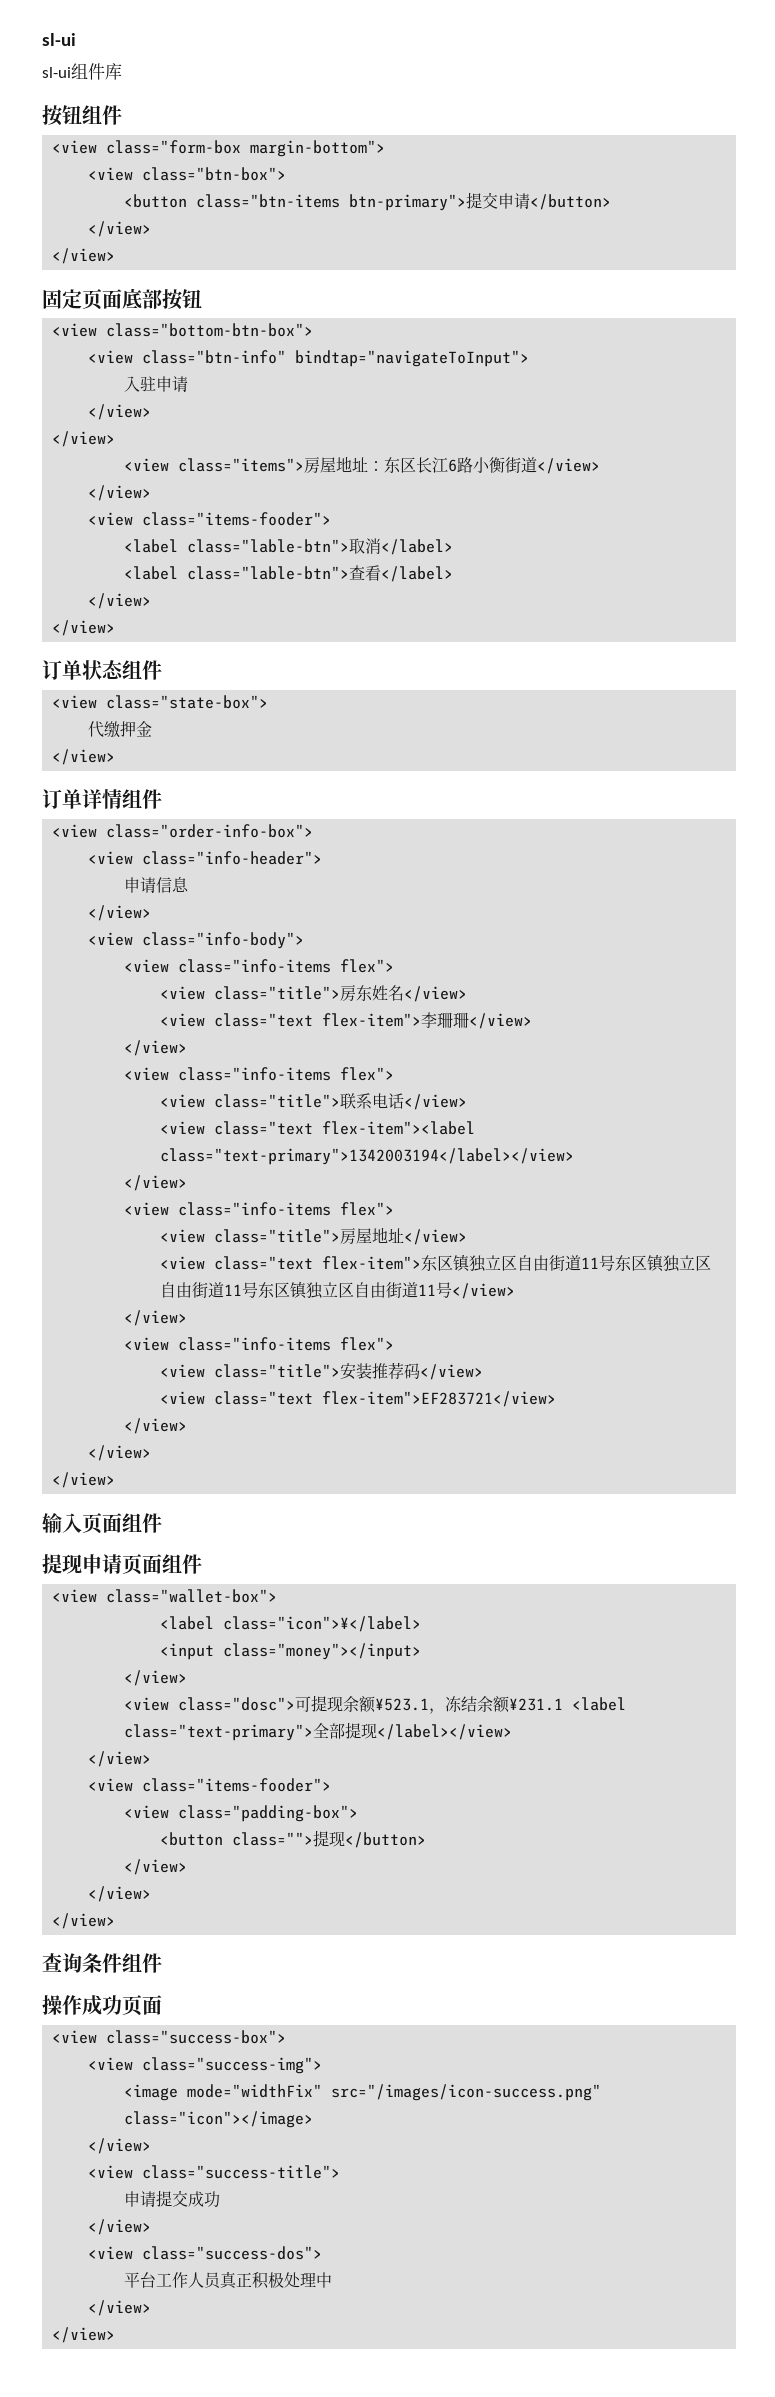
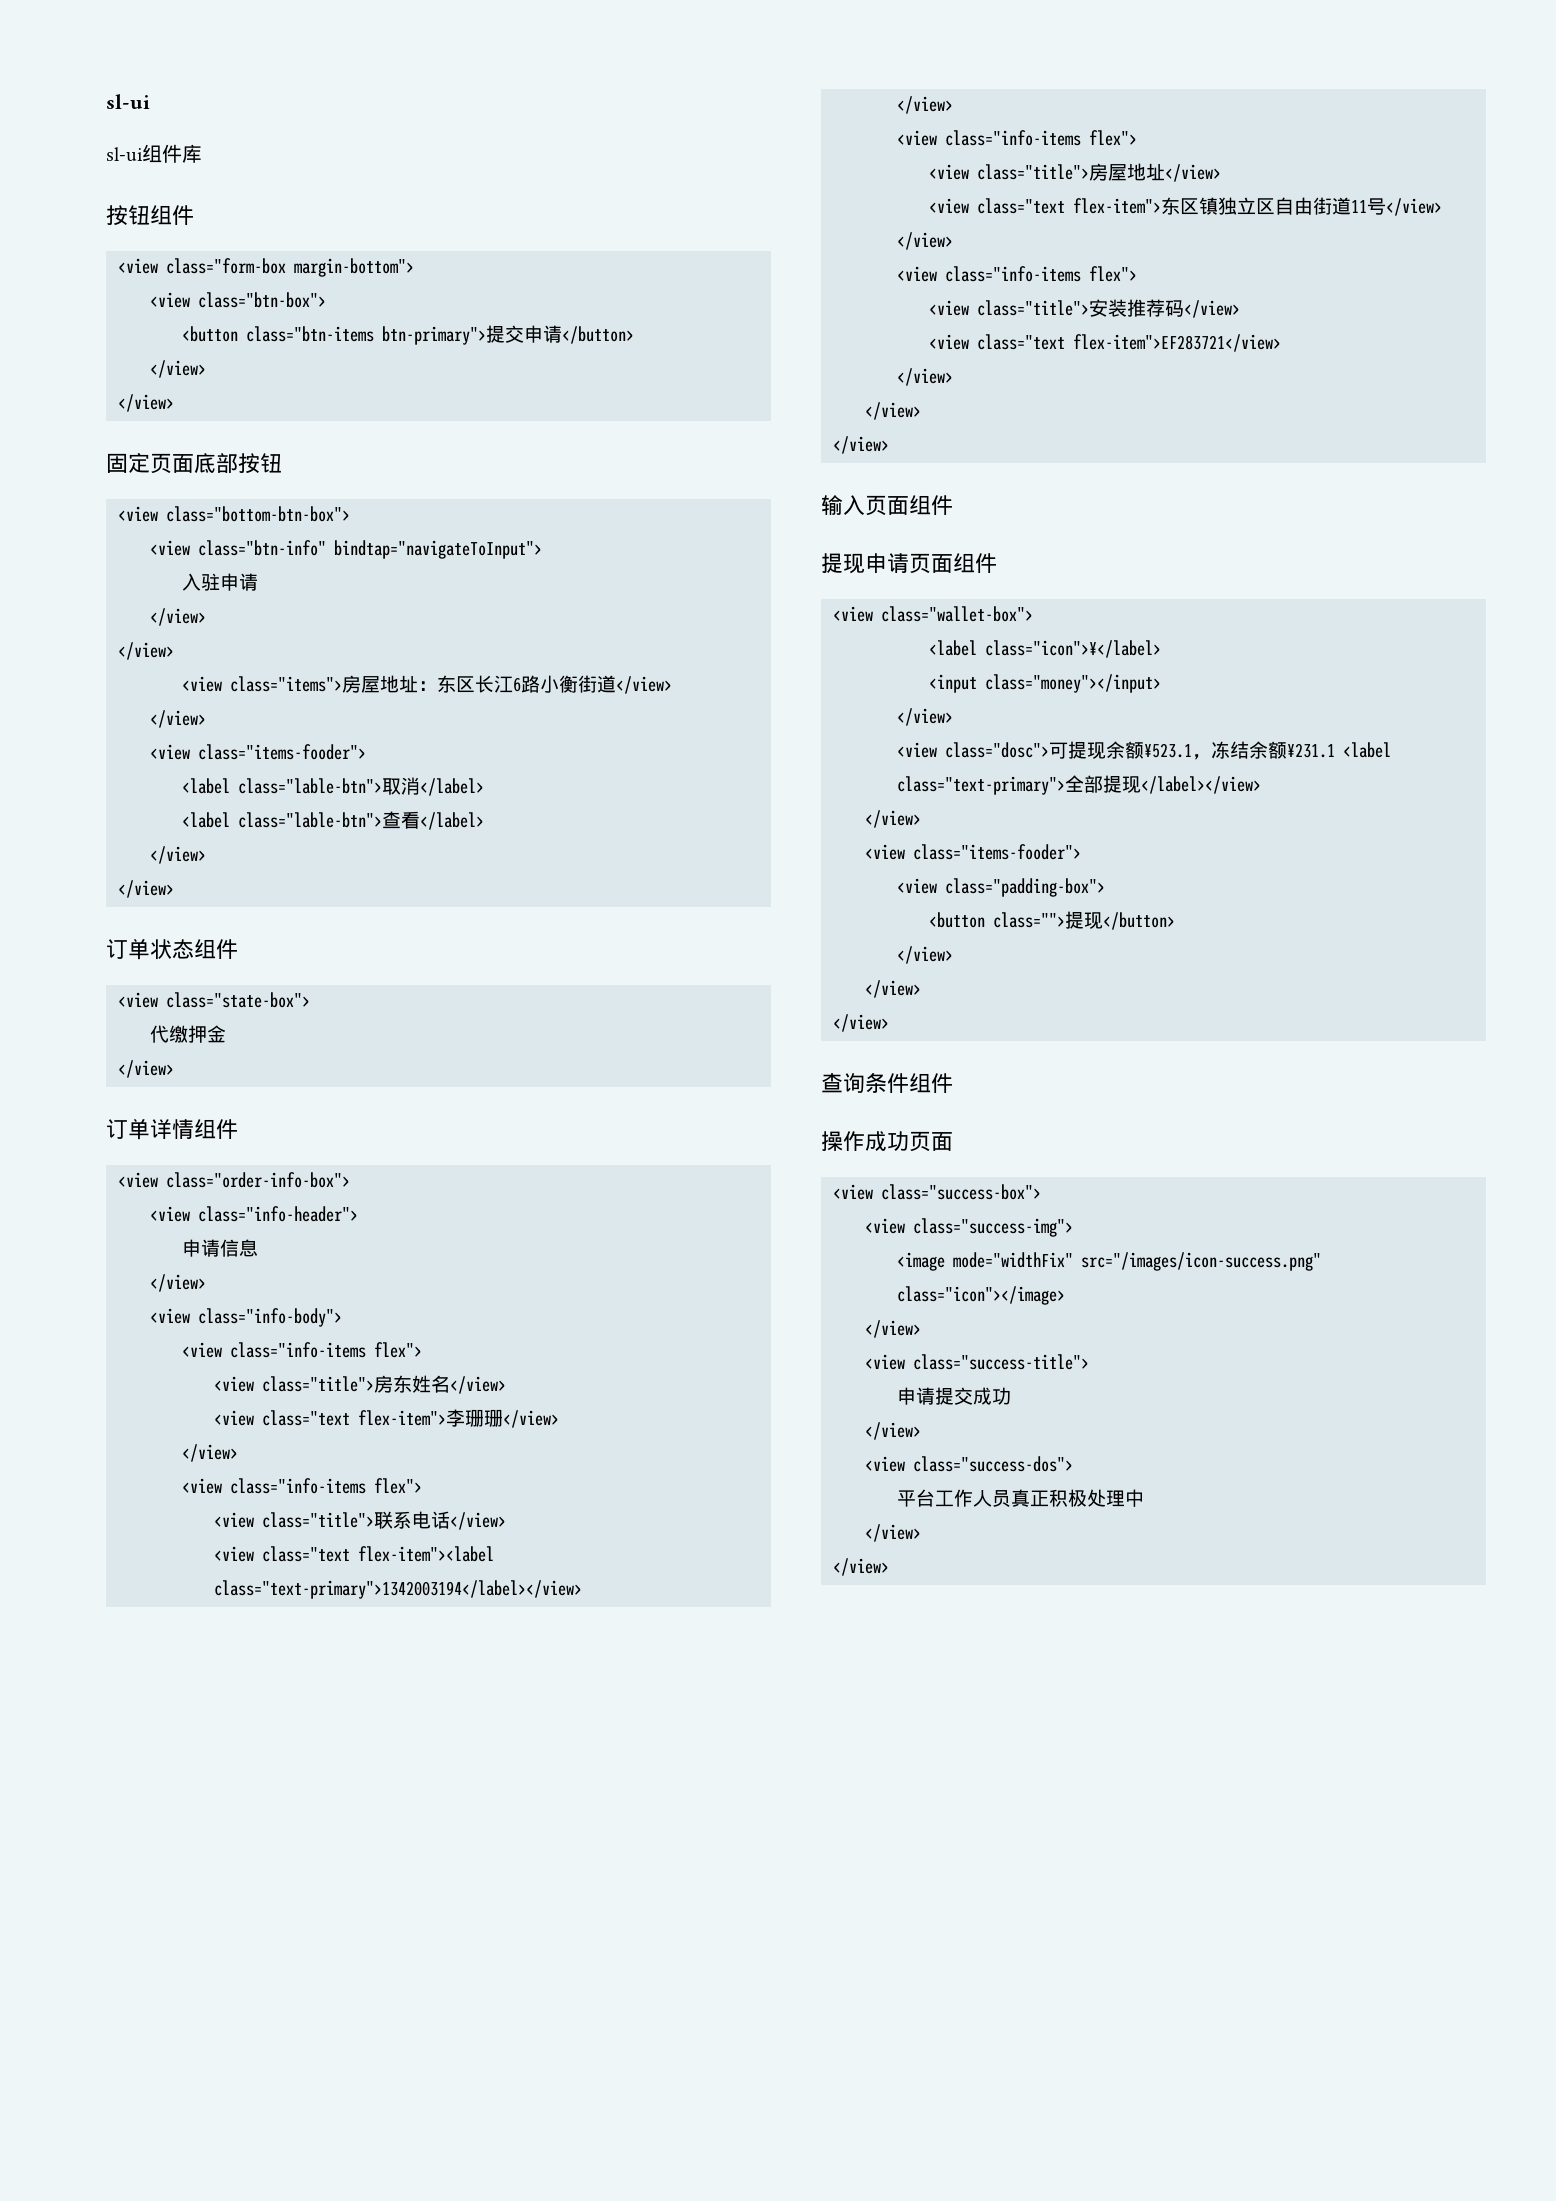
[615,1254,712,1272] [160,1281,453,1299] 东区镇独立区自由街道11号东区镇独立区自由街道11号 -> (1386, 206) none

